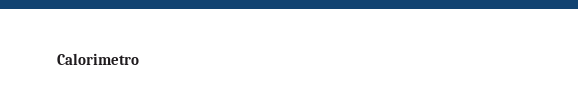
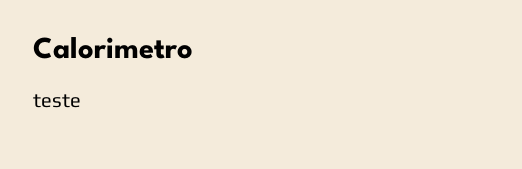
(139, 59) none -> [33,94,81,108] // teste

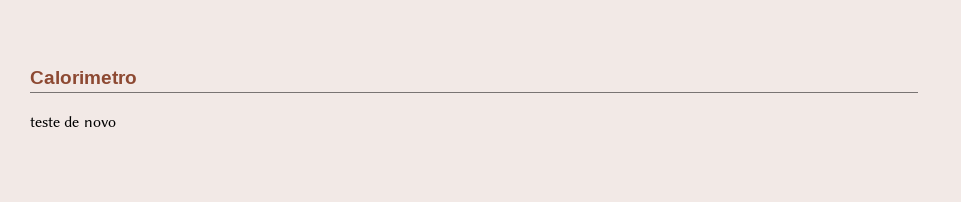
(81, 101) none -> [64,116,116,127] de novo

